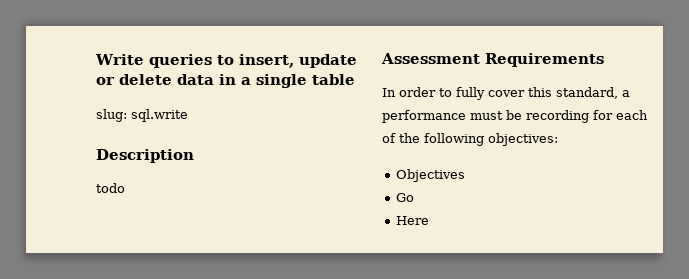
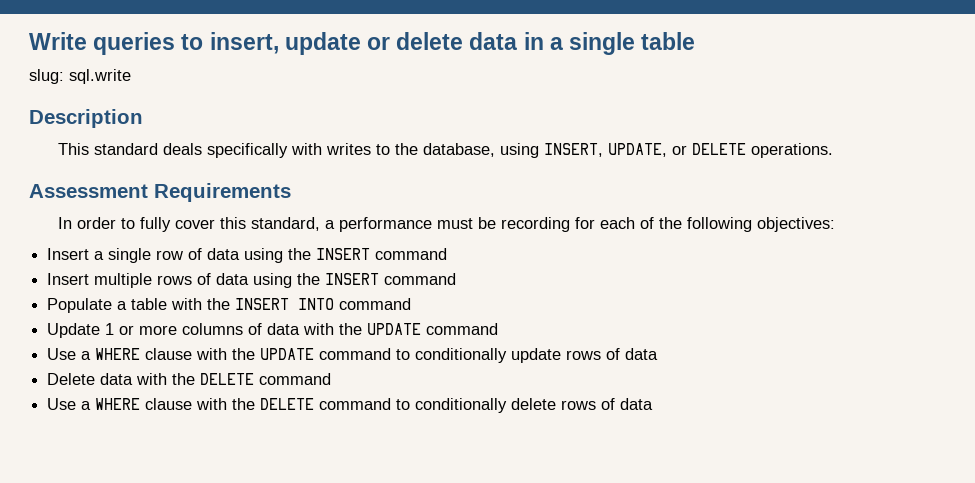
[96,183,125,193] todo -> [57,143,833,158] This standard deals specifically with writes to the database, using INSERT, UPDATE, or DELETE operations.
[396,169,466,182] [396,193,415,202] [396,216,430,225] Objectives // Go // Here -> [47,248,448,263] [47,273,457,288] [47,298,412,313] [47,323,499,338] [47,348,659,363] [47,373,332,385] [47,398,654,413] Insert a single row of data using the INSERT command // Insert multiple rows of data using the INSERT command // Populate a table with the INSERT INTO command // Update 1 or more columns of data with the UPDATE command // Use a WHERE clause with the UPDATE command to conditionally update rows of data // Delete data with the DELETE command // Use a WHERE clause with the DELETE command to conditionally delete rows of data

